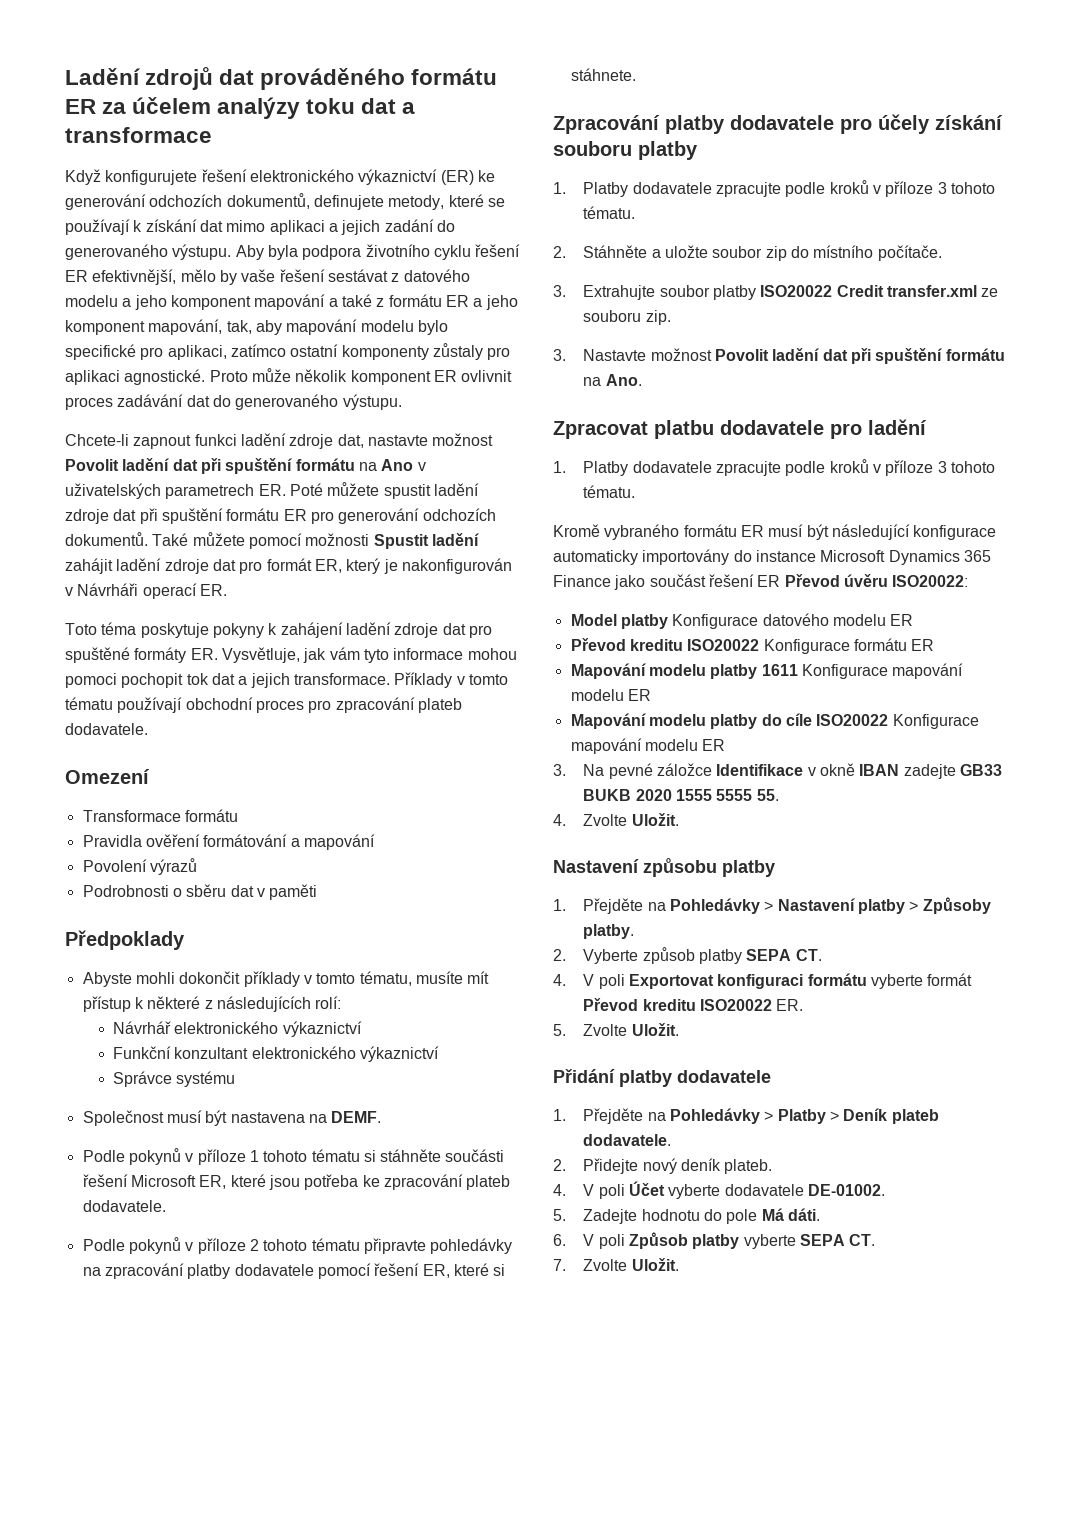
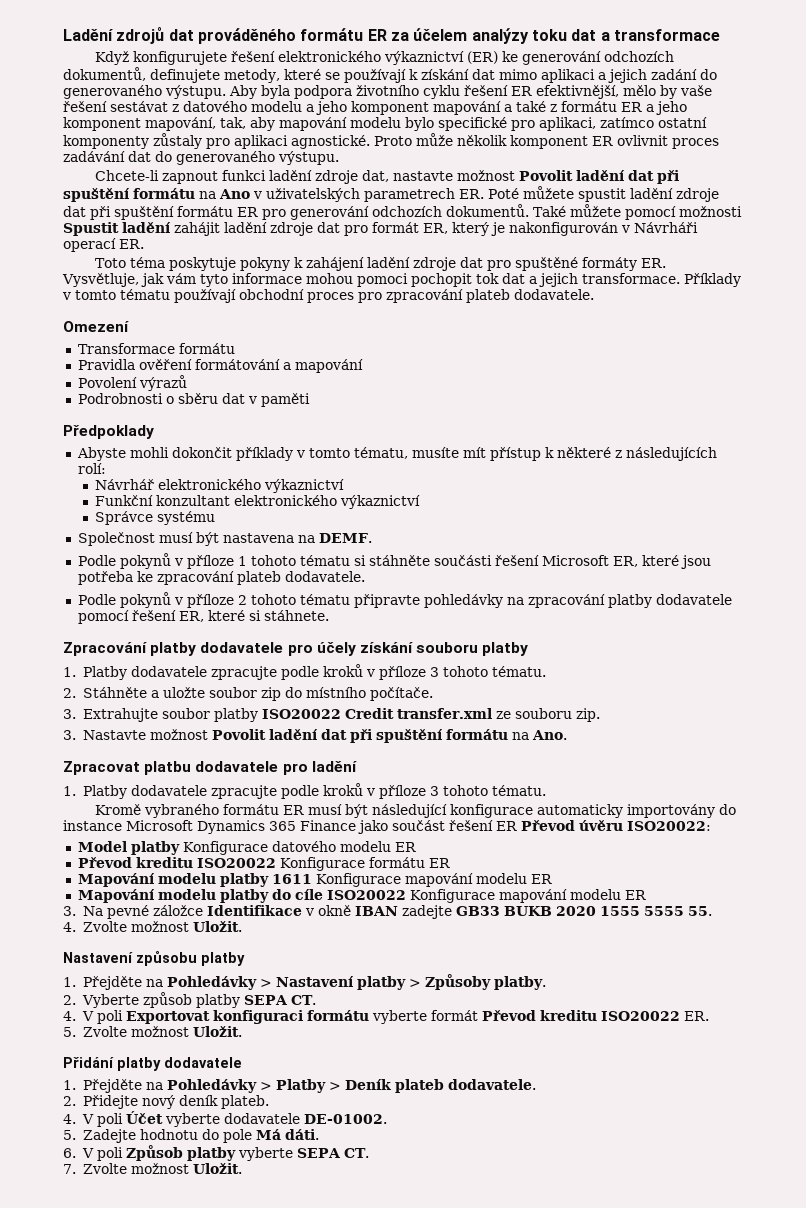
(628, 820) none -> [130,921,189,932] možnost
(628, 1030) none -> [130,1026,189,1037] možnost
(628, 1265) none -> [130,1163,189,1174] možnost

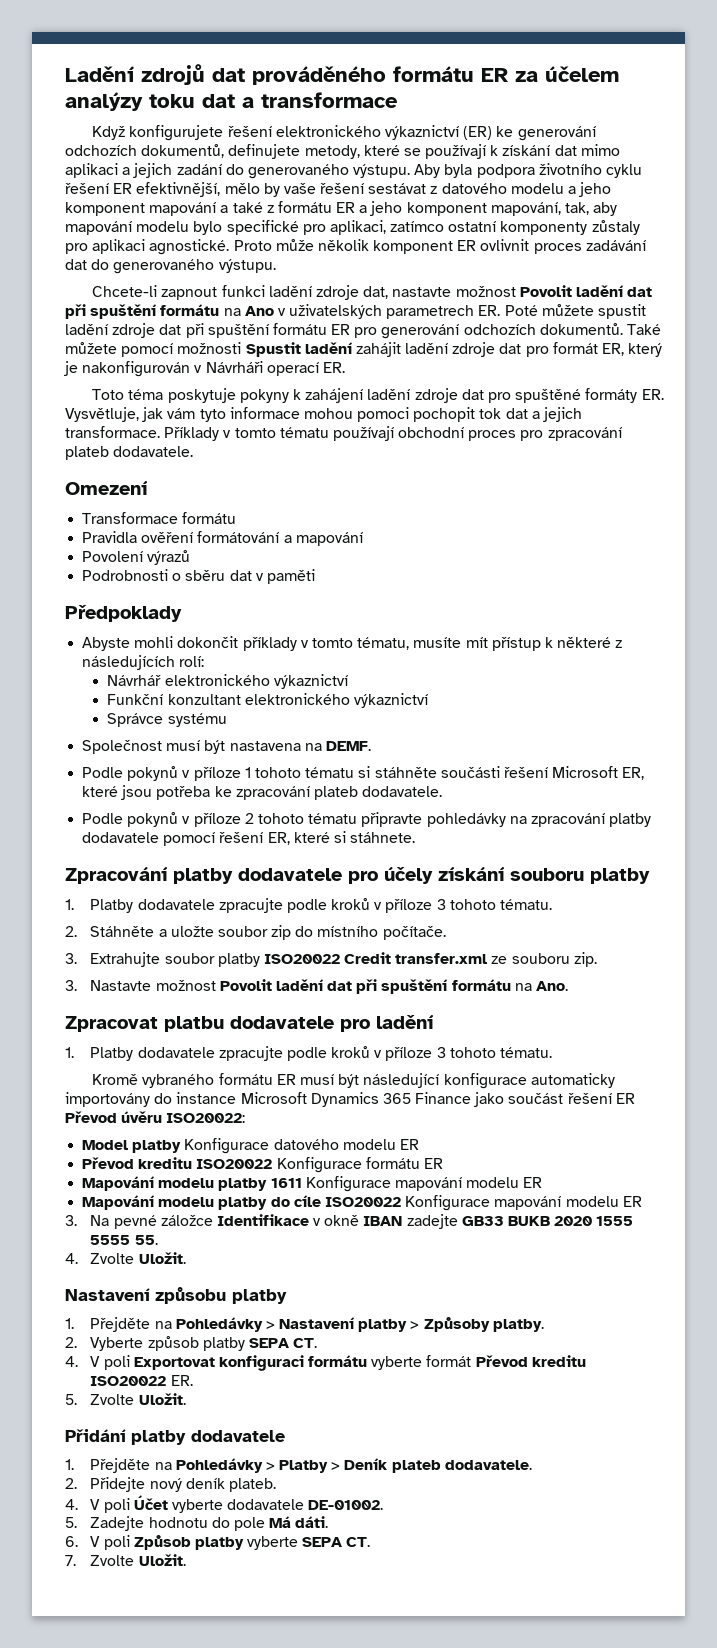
[130,921,189,932] možnost -> (135, 1258) none
[130,1026,189,1037] možnost -> (135, 1399) none
[130,1163,189,1174] možnost -> (135, 1560) none

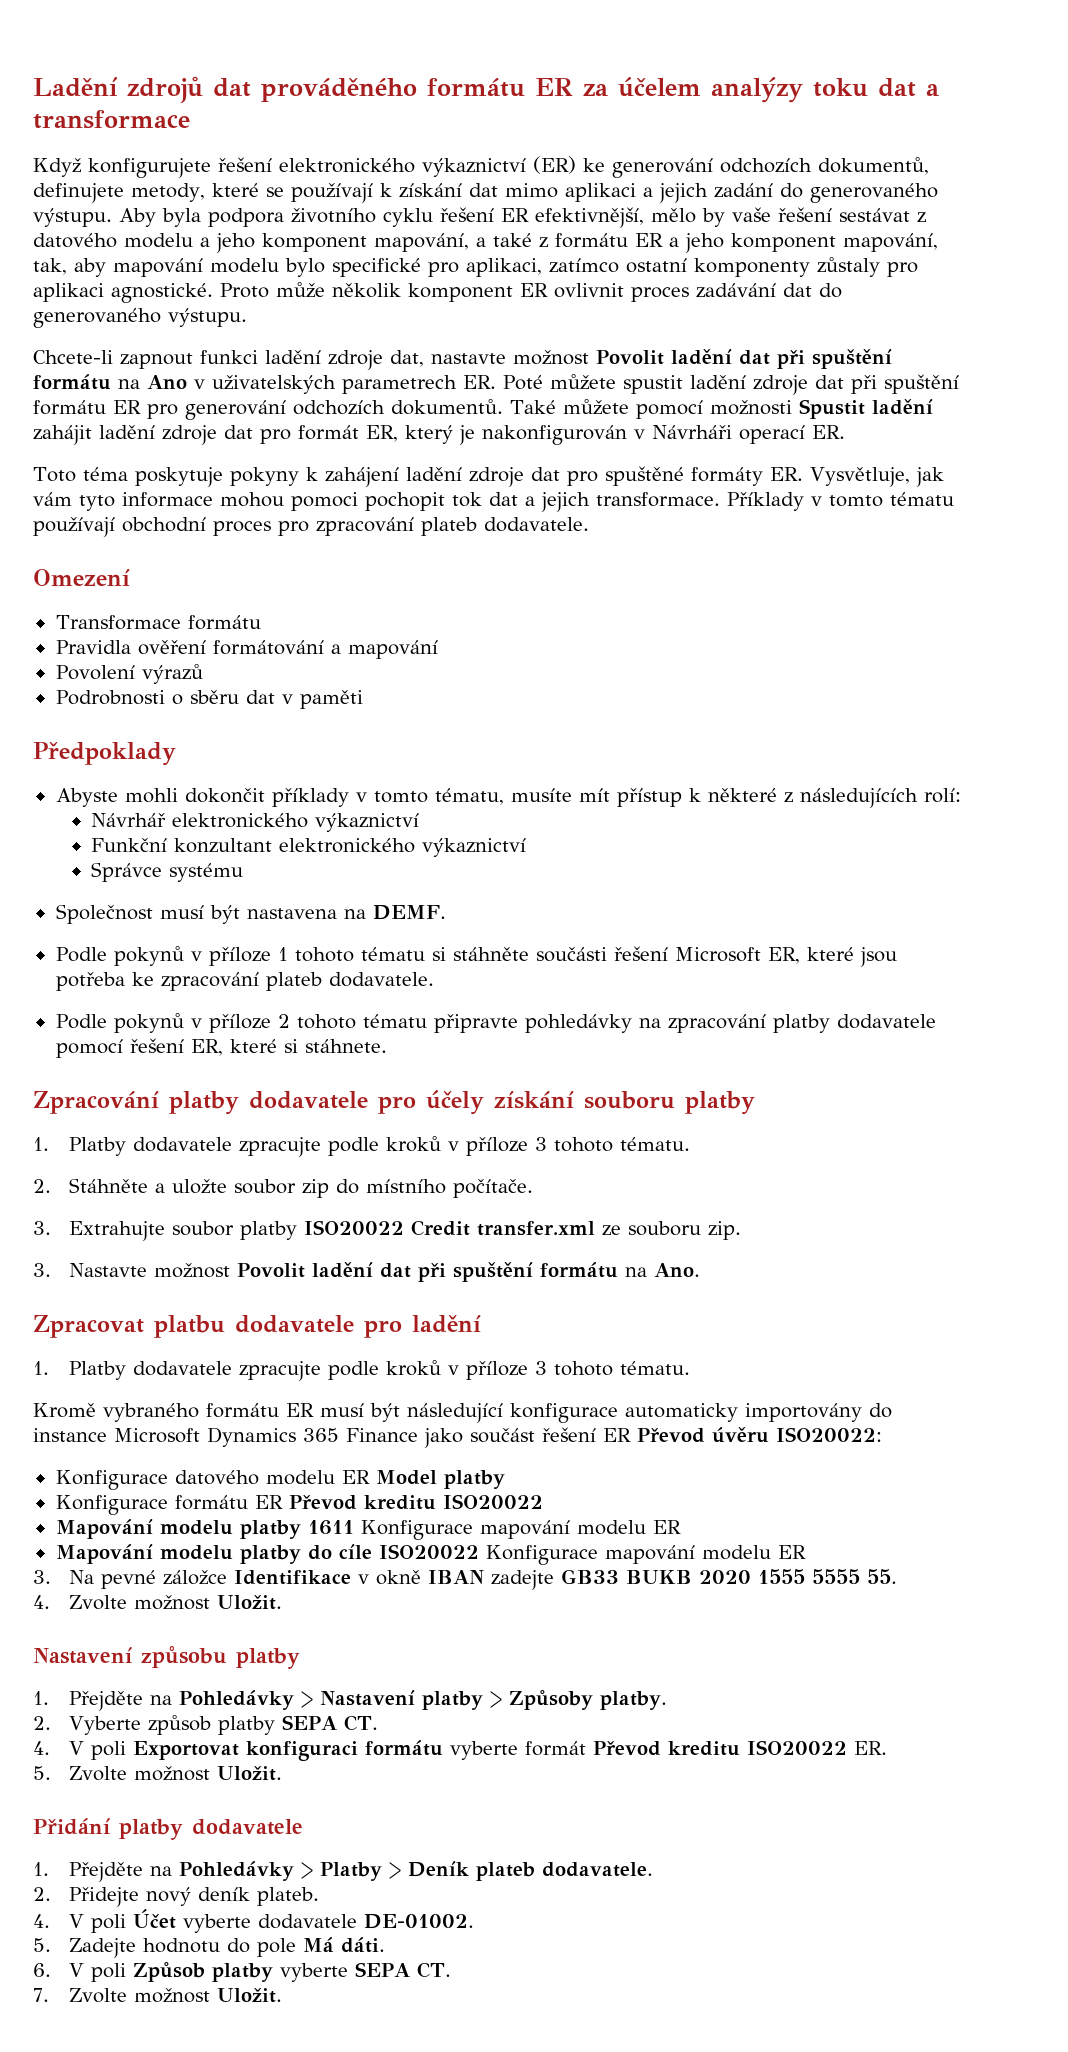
[149,202,217,216] mapování -> [374,233,469,252] mapování,
[82,1140,182,1153] Model platby -> (882, 1434) none
[82,1157,443,1173] // Převod kreditu ISO20022 Konfigurace formátu ER -> [375,1470,505,1489] [55,1494,543,1515] Model platby // Konfigurace formátu ER Převod kreditu ISO20022
(135, 1258) none -> [133,1595,210,1610] možnost
(135, 1399) none -> [133,1766,210,1781] možnost
(135, 1560) none -> [133,1988,210,2003] možnost

